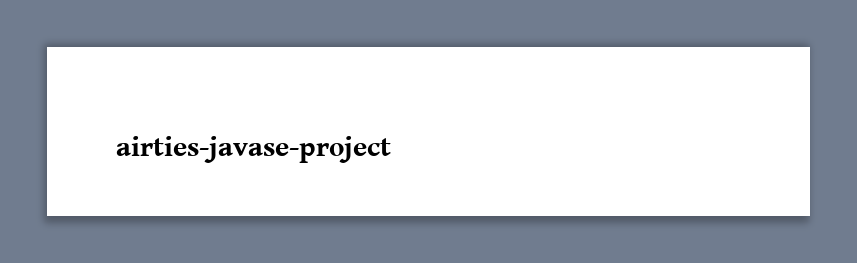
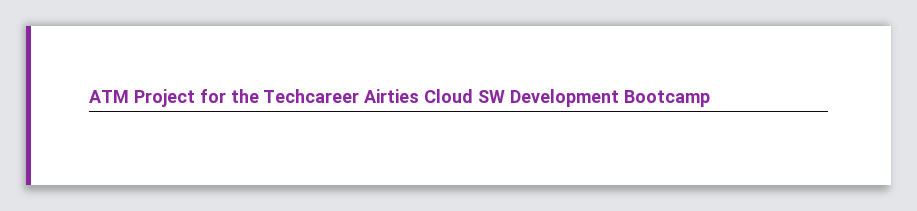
[116,136,391,163] airties-javase-project -> [89,89,710,107] ATM Project for the Techcareer Airties Cloud SW Development Bootcamp

